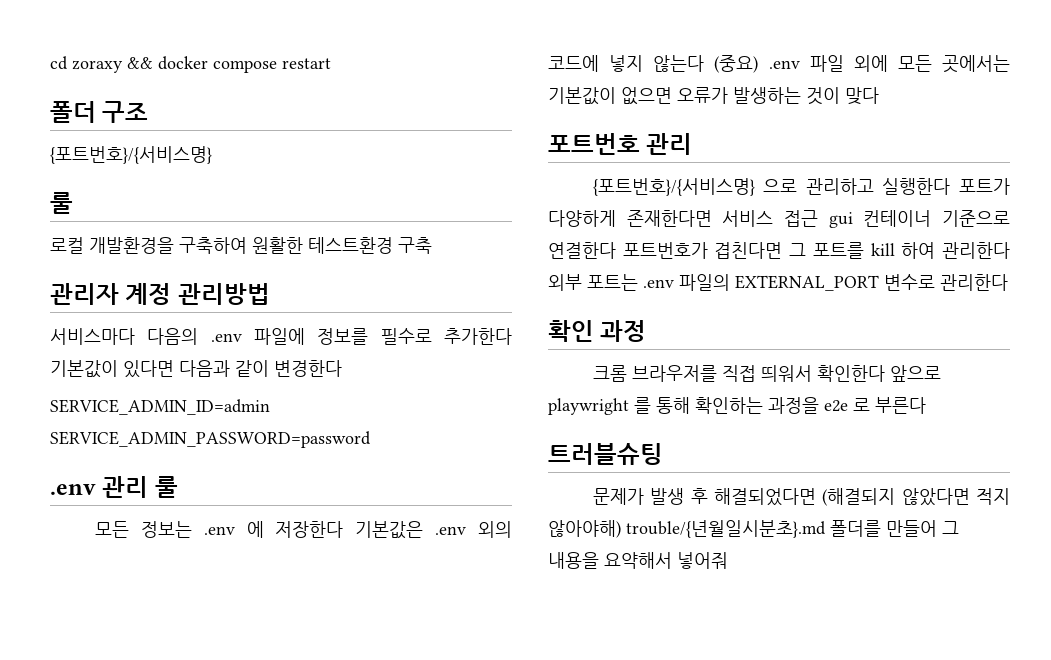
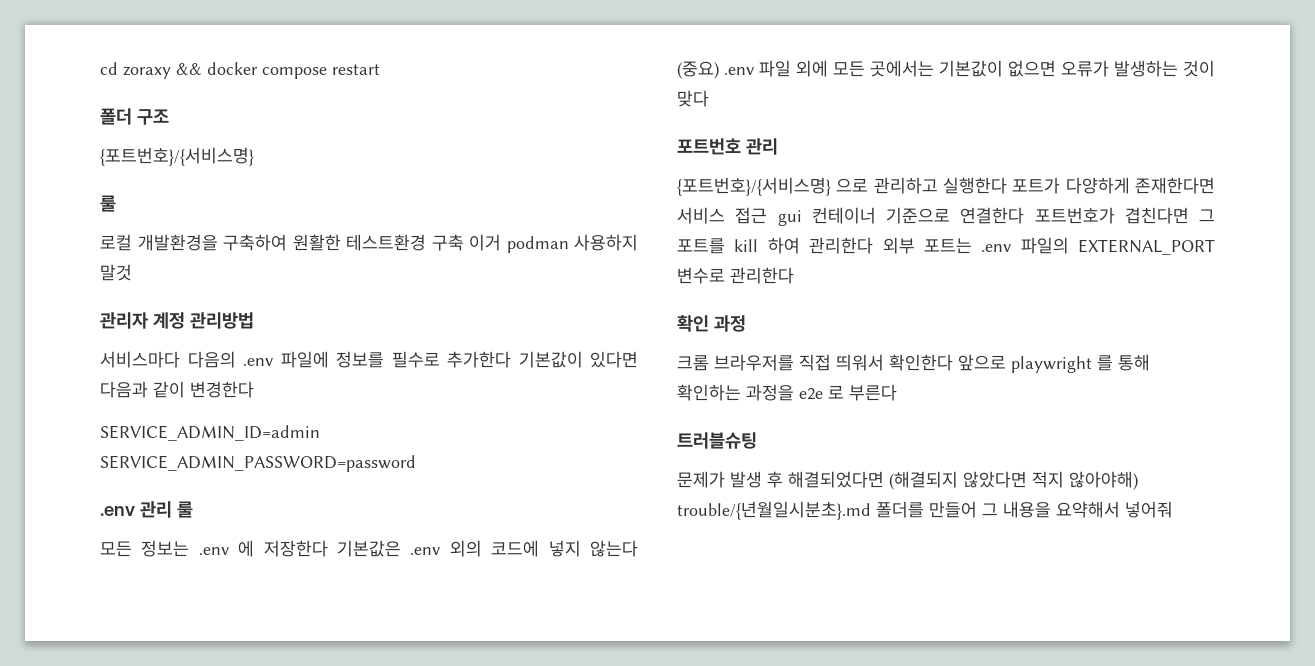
(432, 245) none -> [469,234,638,253] [100,264,132,281] 이거 podman 사용하지 말것

